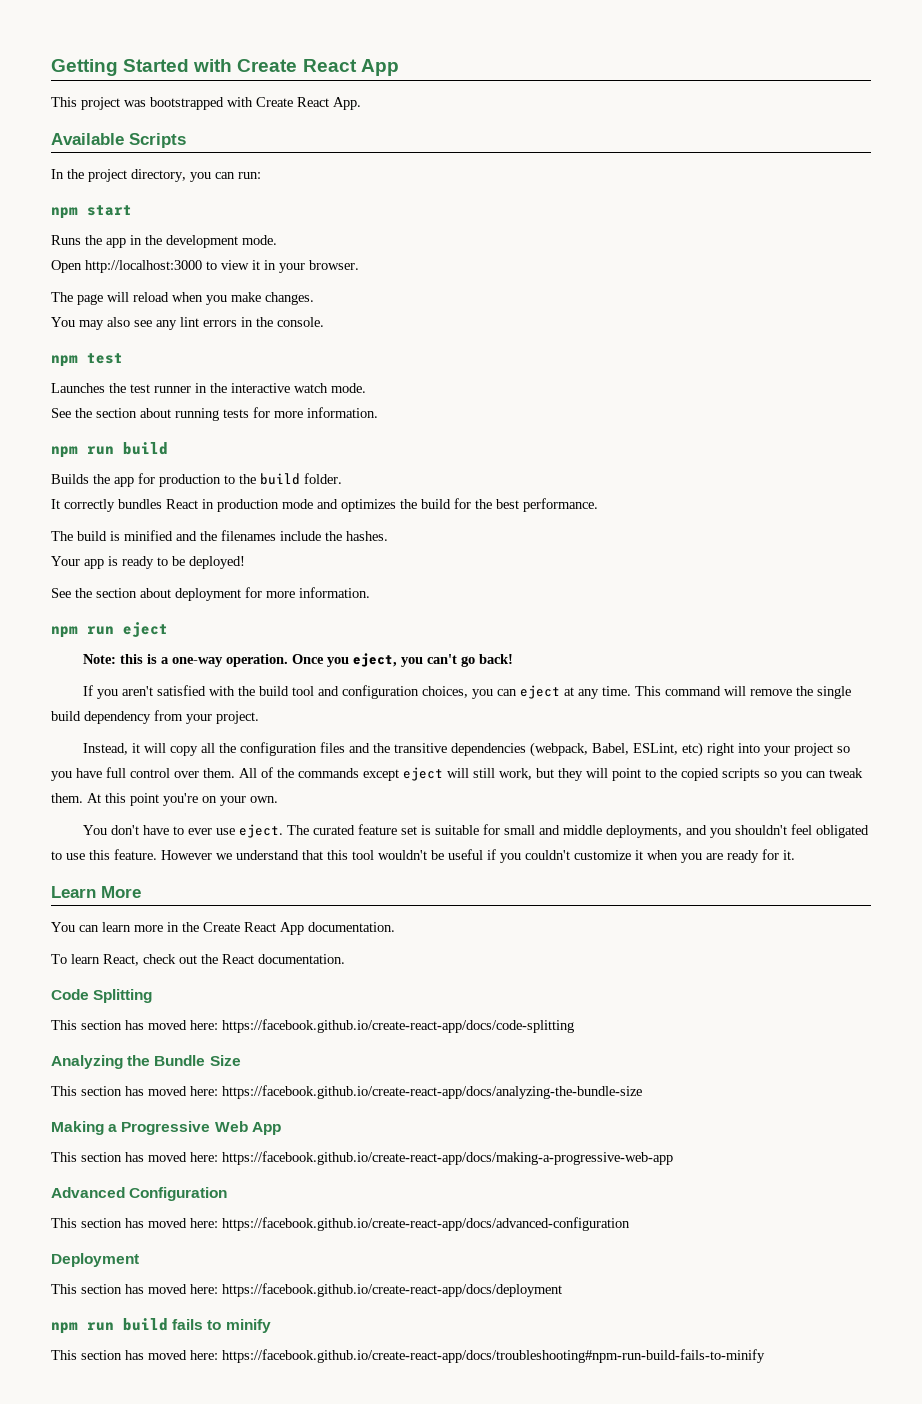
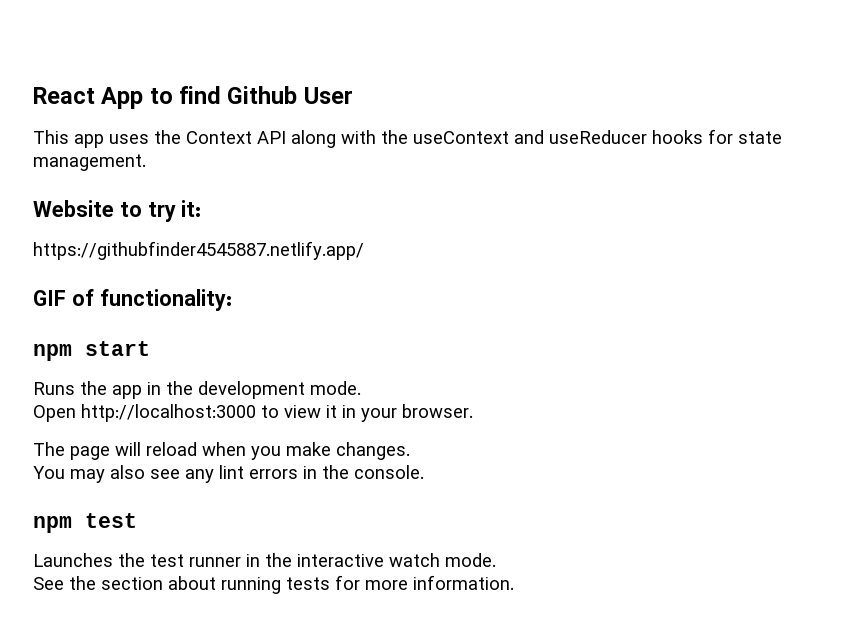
[51,59,399,76] [51,97,361,110] [51,133,186,148] [51,169,261,182] Getting Started with Create React App // This project was bootstrapped with Create React App. // Available Scripts // In the project directory, you can run: -> [33,86,353,109] [33,129,782,148] [33,154,146,171] [33,200,202,222] [33,241,364,260] [33,289,232,311] React App to find Github User // This app uses the Context API along with the useContext and useReducer hooks for state management. // Website to try it: // https://githubfinder4545887.netlify.app/ // GIF of functionality:
[51,442,168,458] [51,473,342,487] [51,498,598,512] [51,530,388,541] [51,556,245,569] [51,587,370,601] [51,622,168,638] [82,653,513,667] [82,685,851,699] [51,710,259,724] [82,742,850,757] [51,767,863,781] [51,793,278,806] [82,824,869,838] [51,849,795,863] [51,886,141,898] [51,922,395,935] [51,954,345,966] [51,989,153,1003] [51,1019,574,1033] [51,1055,241,1069] [51,1085,642,1099] [51,1121,281,1135] [51,1151,673,1165] [51,1187,228,1201] [51,1217,630,1231] [51,1253,139,1267] [51,1283,562,1297] [51,1318,271,1334] [51,1349,765,1363] // npm run build // Builds the app for production to the build folder. // It correctly bundles React in production mode and optimizes the build for the best performance. // The build is minified and the filenames include the hashes. // Your app is ready to be deployed! // See the section about deployment for more information. // npm run eject // Note: this is a one-way operation. Once you eject, you can't go back! // If you aren't satisfied with the build tool and configuration choices, you can eject at any time. This command will remove the single build dependency from your project. // Instead, it will copy all the configuration files and the transitive dependencies (webpack, Babel, ESLint, etc) right into your project so you have full control over them. All of the commands except eject will still work, but they will point to the copied scripts so you can tweak them. At this point you're on your own. // You don't have to ever use eject. The curated feature set is suitable for small and middle deployments, and you shouldn't feel obligated to use this feature. However we understand that this tool wouldn't be useful if you couldn't customize it when you are ready for it. // Learn More // You can learn more in the Create React App documentation. // To learn React, check out the React documentation. // Code Splitting // This section has moved here: https://facebook.github.io/create-react-app/docs/code-splitting // Analyzing the Bundle Size // This section has moved here: https://facebook.github.io/create-react-app/docs/analyzing-the-bundle-size // Making a Progressive Web App // This section has moved here: https://facebook.github.io/create-react-app/docs/making-a-progressive-web-app // Advanced Configuration // This section has moved here: https://facebook.github.io/create-react-app/docs/advanced-configuration // Deployment // This section has moved here: https://facebook.github.io/create-react-app/docs/deployment // npm run build fails to minify // This section has moved here: https://facebook.github.io/create-react-app/docs/troubleshooting#npm-run-build-fails-to-minify -> (514, 582) none

